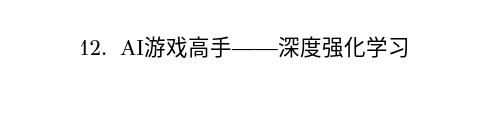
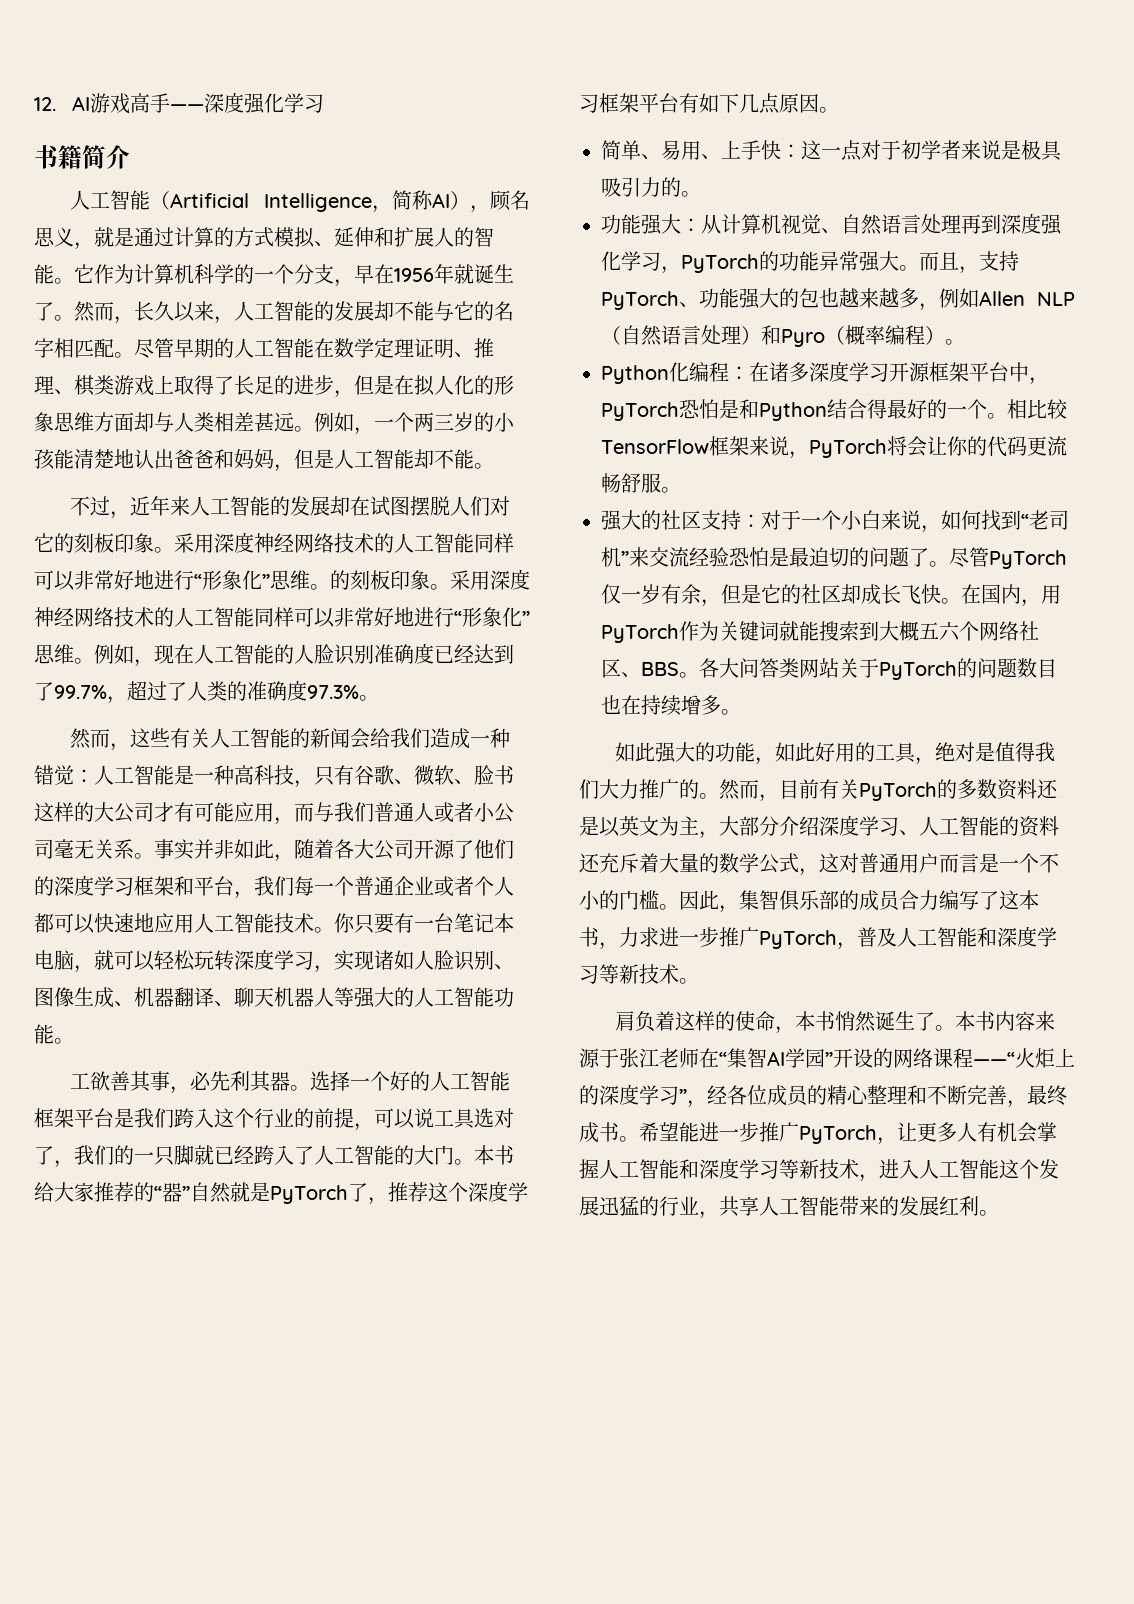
(410, 48) none -> [34,145,130,169] [70,190,530,213] [34,227,494,250] [34,264,514,287] [34,301,514,324] [34,338,494,359] [34,375,514,398] [34,412,515,435] [34,449,494,472] [70,496,511,519] [34,532,514,553] [34,569,530,591] [34,607,530,628] [34,643,514,667] [34,680,379,704] [70,728,511,751] [34,765,514,788] [34,802,514,825] [34,839,514,862] [34,875,514,899] [34,913,514,934] [34,949,514,973] [34,987,514,1008] [34,1024,74,1044] [70,1071,511,1094] [34,1108,514,1131] [34,1145,514,1168] [34,1181,528,1205] [579,93,839,114] [601,140,1062,161] [601,177,701,197] [601,213,1062,235] [601,251,1019,274] [601,288,1075,311] [601,325,965,347] [601,361,1049,385] [601,399,1068,421] [601,436,1067,459] [601,473,681,493] [601,510,1069,533] [601,547,1067,569] [601,584,1061,607] [601,621,1039,643] [601,658,1057,680] [601,695,741,716] [615,742,1056,765] [579,779,1058,802] [579,815,1059,839] [579,853,1059,876] [579,890,1039,913] [579,926,1057,950] [579,964,699,984] [615,1011,1056,1034] [579,1048,1075,1068] [579,1084,1067,1108] [579,1122,1057,1145] [579,1158,1059,1182] [579,1196,999,1219] // 书籍简介 // 人工智能（Artificial Intelligence，简称AI），顾名思义，就是通过计算的方式模拟、延伸和扩展人的智能。它作为计算机科学的一个分支，早在1956年就诞生了。然而，长久以来，人工智能的发展却不能与它的名字相匹配。尽管早期的人工智能在数学定理证明、推理、棋类游戏上取得了长足的进步，但是在拟人化的形象思维方面却与人类相差甚远。例如，一个两三岁的小孩能清楚地认出爸爸和妈妈，但是人工智能却不能。 // 不过，近年来人工智能的发展却在试图摆脱人们对它的刻板印象。采用深度神经网络技术的人工智能同样可以非常好地进行“形象化”思维。的刻板印象。采用深度神经网络技术的人工智能同样可以非常好地进行“形象化”思维。例如，现在人工智能的人脸识别准确度已经达到了99.7%，超过了人类的准确度97.3%。 // 然而，这些有关人工智能的新闻会给我们造成一种错觉：人工智能是一种高科技，只有谷歌、微软、脸书这样的大公司才有可能应用，而与我们普通人或者小公司毫无关系。事实并非如此，随着各大公司开源了他们的深度学习框架和平台，我们每一个普通企业或者个人都可以快速地应用人工智能技术。你只要有一台笔记本电脑，就可以轻松玩转深度学习，实现诸如人脸识别、图像生成、机器翻译、聊天机器人等强大的人工智能功能。 // 工欲善其事，必先利其器。选择一个好的人工智能框架平台是我们跨入这个行业的前提，可以说工具选对了，我们的一只脚就已经跨入了人工智能的大门。本书给大家推荐的“器”自然就是PyTorch了，推荐这个深度学习框架平台有如下几点原因。 // 简单、易用、上手快：这一点对于初学者来说是极具吸引力的。 // 功能强大：从计算机视觉、自然语言处理再到深度强化学习，PyTorch的功能异常强大。而且，支持PyTorch、功能强大的包也越来越多，例如Allen NLP（自然语言处理）和Pyro（概率编程）。 // Python化编程：在诸多深度学习开源框架平台中，PyTorch恐怕是和Python结合得最好的一个。相比较TensorFlow框架来说，PyTorch将会让你的代码更流畅舒服。 // 强大的社区支持：对于一个小白来说，如何找到“老司机”来交流经验恐怕是最迫切的问题了。尽管PyTorch仅一岁有余，但是它的社区却成长飞快。在国内，用PyTorch作为关键词就能搜索到大概五六个网络社区、BBS。各大问答类网站关于PyTorch的问题数目也在持续增多。 // 如此强大的功能，如此好用的工具，绝对是值得我们大力推广的。然而，目前有关PyTorch的多数资料还是以英文为主，大部分介绍深度学习、人工智能的资料还充斥着大量的数学公式，这对普通用户而言是一个不小的门槛。因此，集智俱乐部的成员合力编写了这本书，力求进一步推广PyTorch，普及人工智能和深度学习等新技术。 // 肩负着这样的使命，本书悄然诞生了。本书内容来源于张江老师在“集智AI学园”开设的网络课程——“火炬上的深度学习”，经各位成员的精心整理和不断完善，最终成书。希望能进一步推广PyTorch，让更多人有机会掌握人工智能和深度学习等新技术，进入人工智能这个发展迅猛的行业，共享人工智能带来的发展红利。

